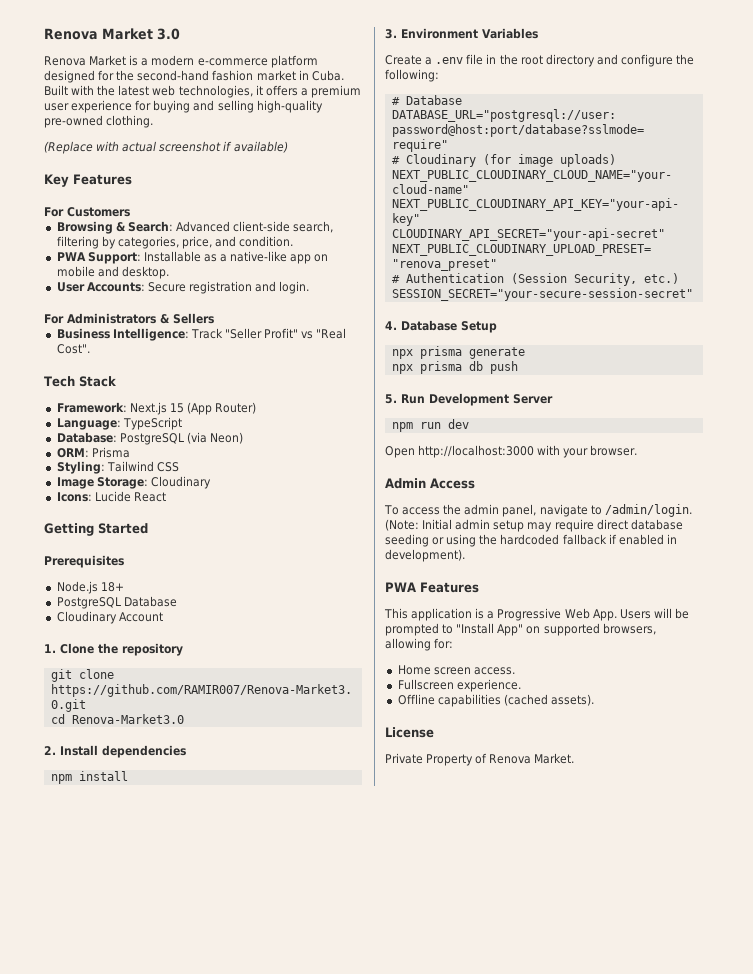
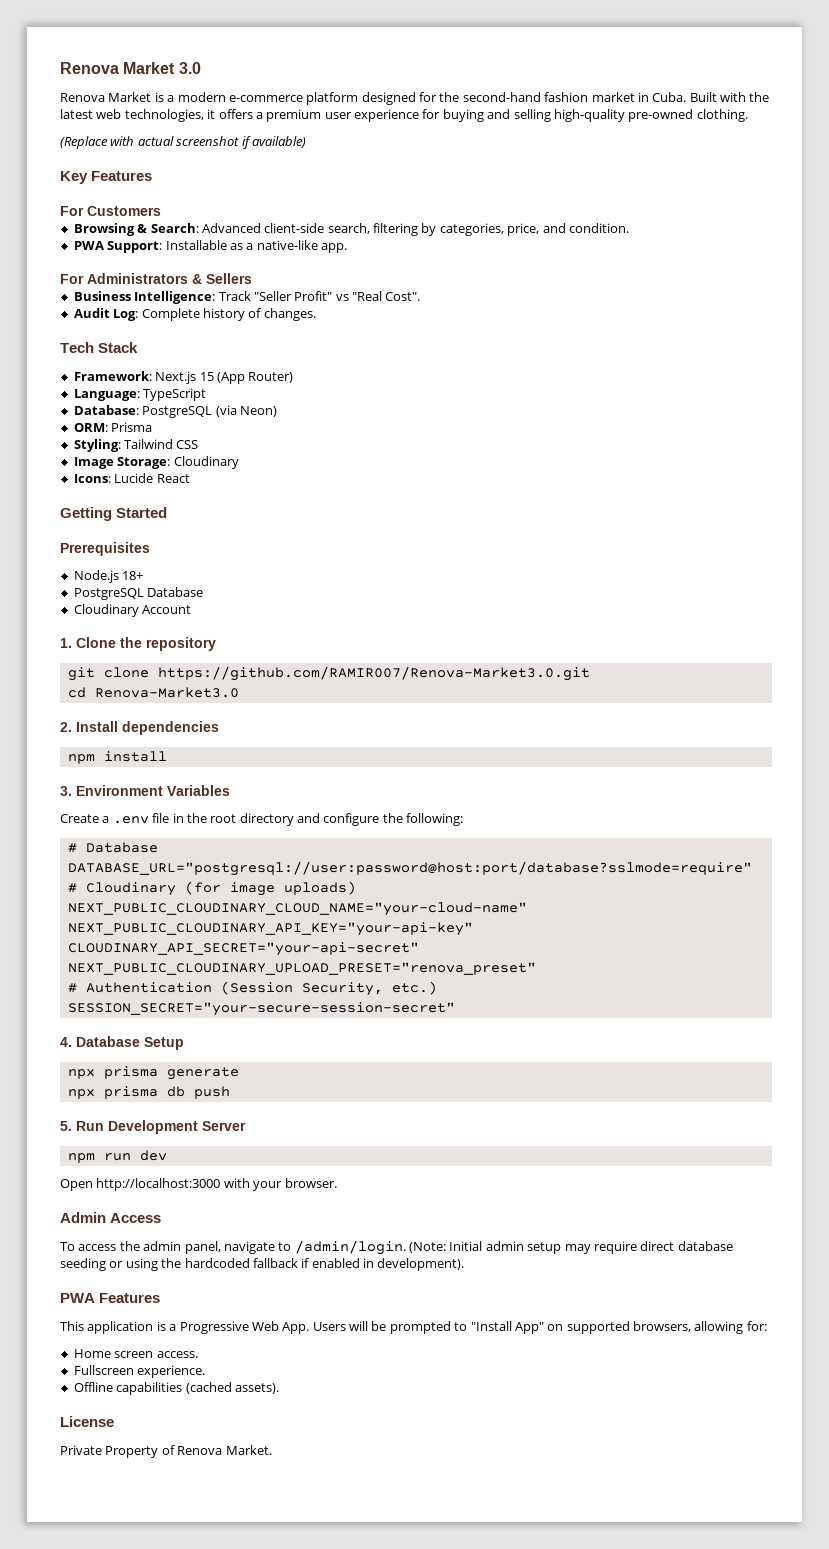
[290,254,329,264] [56,266,169,279] [56,281,310,294] app on mobile and desktop. // User Accounts: Secure registration and login. -> [321,243,347,253] app.
(90, 349) none -> [73,308,316,321] // Audit Log: Complete history of changes.

